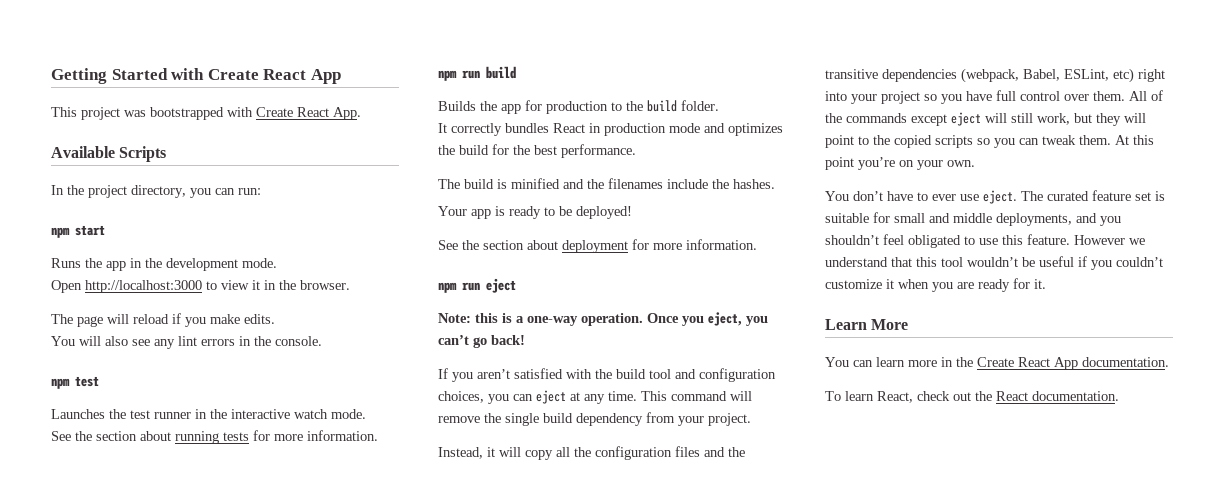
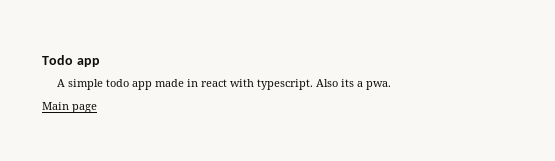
[51,68,341,84] [51,107,361,120] [51,146,167,162] [51,185,261,198] [51,225,105,238] [51,258,277,271] [51,280,350,293] [51,313,275,327] [51,336,322,349] [51,376,99,389] [51,409,366,419] [51,430,378,444] [438,66,516,81] [438,100,719,114] [438,123,783,136] [438,144,636,158] [438,178,775,189] [438,206,632,219] [438,239,757,253] [438,278,516,293] [438,312,768,326] [438,335,525,348] [438,368,776,382] [438,390,752,404] [438,412,751,426] [438,446,745,460] [825,68,1165,83] [825,90,1163,104] [825,112,1146,126] [825,135,1154,148] [825,157,975,170] [825,190,1165,204] [825,212,1121,226] [825,234,1145,248] [825,256,1163,270] [825,278,1046,292] [825,319,909,330] [825,357,1169,370] [825,391,1119,403] Getting Started with Create React App // This project was bootstrapped with Create React App. // Available Scripts // In the project directory, you can run: // npm start // Runs the app in the development mode. // Open http://localhost:3000 to view it in the browser. // The page will reload if you make edits. // You will also see any lint errors in the console. // npm test // Launches the test runner in the interactive watch mode. // See the section about running tests for more information. // npm run build // Builds the app for production to the build folder. // It correctly bundles React in production mode and optimizes the build for the best performance. // The build is minified and the filenames include the hashes. // Your app is ready to be deployed! // See the section about deployment for more information. // npm run eject // Note: this is a one-way operation. Once you eject, you can’t go back! // If you aren’t satisfied with the build tool and configuration choices, you can eject at any time. This command will remove the single build dependency from your project. // Instead, it will copy all the configuration files and the transitive dependencies (webpack, Babel, ESLint, etc) right into your project so you have full control over them. All of the commands except eject will still work, but they will point to the copied scripts so you can tweak them. At this point you’re on your own. // You don’t have to ever use eject. The curated feature set is suitable for small and middle deployments, and you shouldn’t feel obligated to use this feature. However we understand that this tool wouldn’t be useful if you couldn’t customize it when you are ready for it. // Learn More // You can learn more in the Create React App documentation. // To learn React, check out the React documentation. -> [42,55,100,67] [56,79,391,90] [42,102,97,113] Todo app // A simple todo app made in react with typescript. Also its a pwa. // Main page

